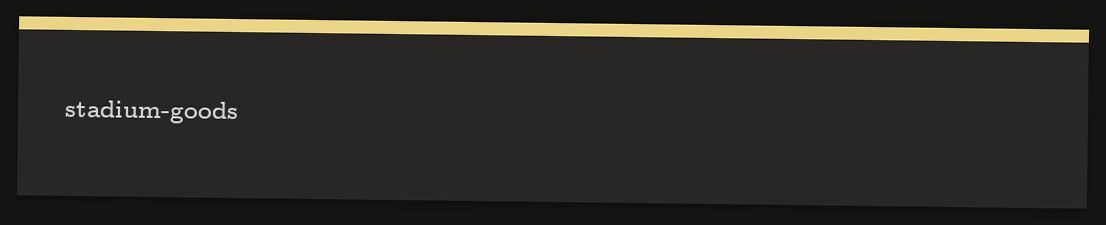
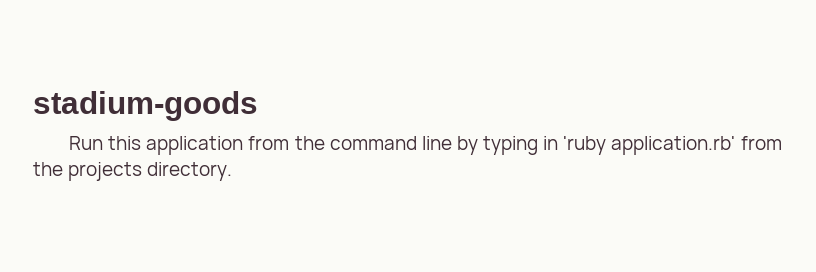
(239, 112) none -> [69,136,782,155] [33,162,233,181] // Run this application from the command line by typing in 'ruby application.rb' from the projects directory.

